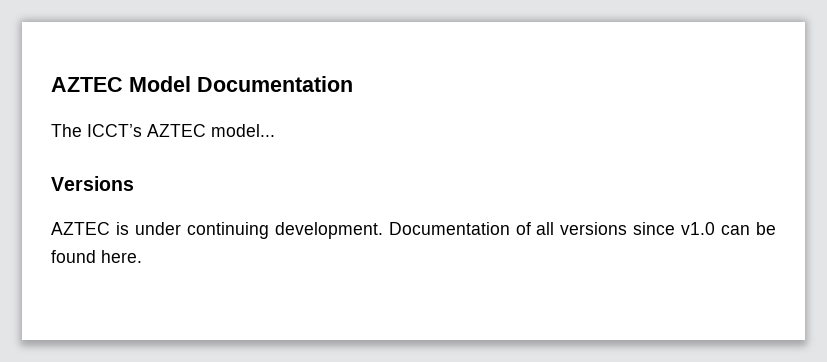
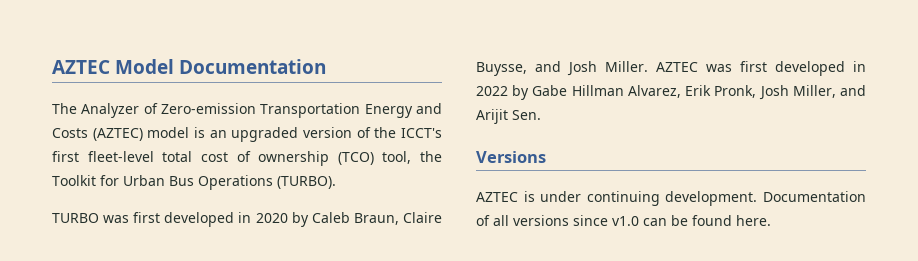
[87,124,275,137] ICCT’s AZTEC model... -> [81,103,442,118] [52,127,442,142] [52,151,442,166] [52,175,336,190] [52,212,442,227] [476,61,866,76] [476,85,866,100] [476,109,541,124] Analyzer of Zero-emission Transportation Energy and Costs (AZTEC) model is an upgraded version of the ICCT's first fleet-level total cost of ownership (TCO) tool, the Toolkit for Urban Bus Operations (TURBO). // TURBO was first developed in 2020 by Caleb Braun, Claire Buysse, and Josh Miller. AZTEC was first developed in 2022 by Gabe Hillman Alvarez, Erik Pronk, Josh Miller, and Arijit Sen.

